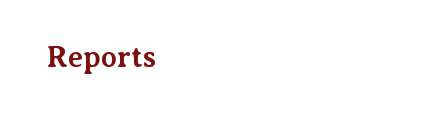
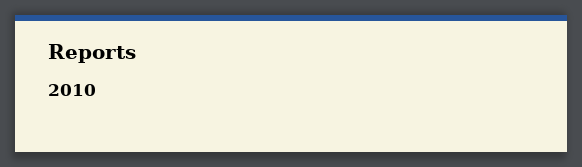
(156, 60) none -> [48,84,96,96] // 2010

